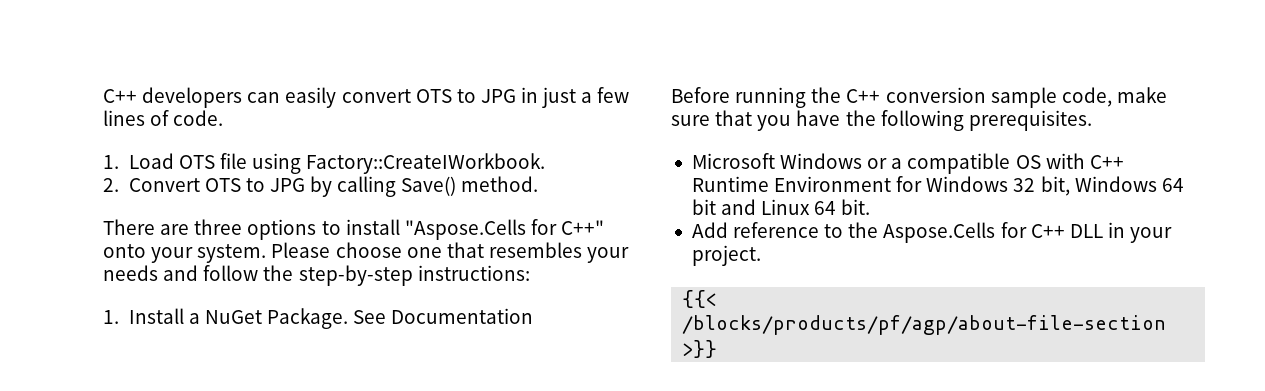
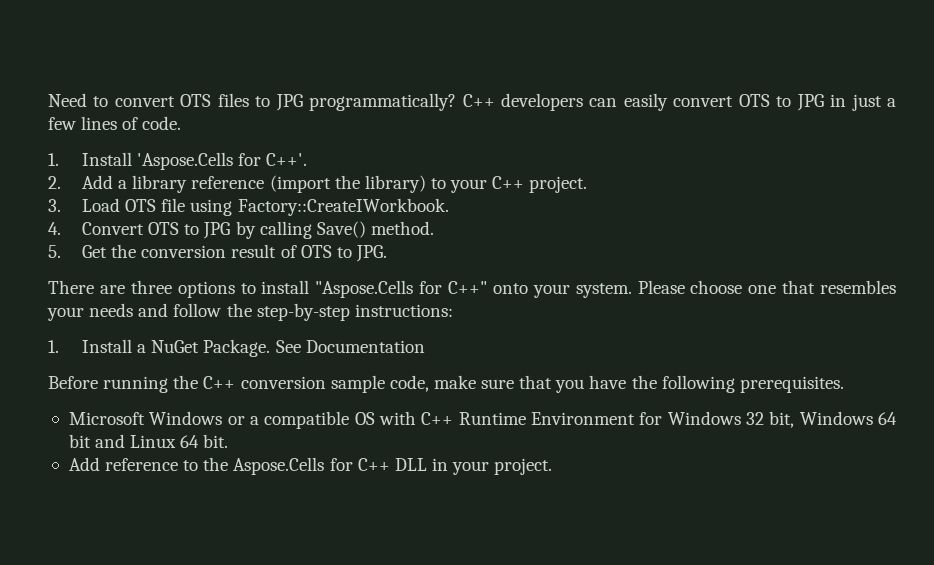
(103, 96) none -> [48,93,457,111] Need to convert OTS files to JPG programmatically?
(119, 162) none -> [82,152,308,170] [48,175,588,193] [48,199,61,212] Install 'Aspose.Cells for C++'. // 2. Add a library reference (import the library) to your C++ project. // 3.
[103,178,119,192] 2. -> [48,222,61,235] 4.
(539, 184) none -> [48,244,388,262] // 5. Get the conversion result of OTS to JPG.
[682,290,718,308] [682,315,1167,335] [682,340,718,358] // {{< /blocks/products/pf/agp/about-file-section >}} -> (553, 466) none

